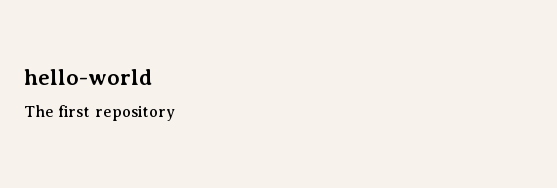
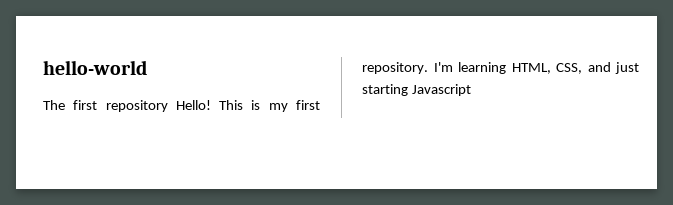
(175, 113) none -> [175,100,320,112] [362,62,639,74] [362,84,471,96] Hello! This is my first repository. I'm learning HTML, CSS, and just starting Javascript

